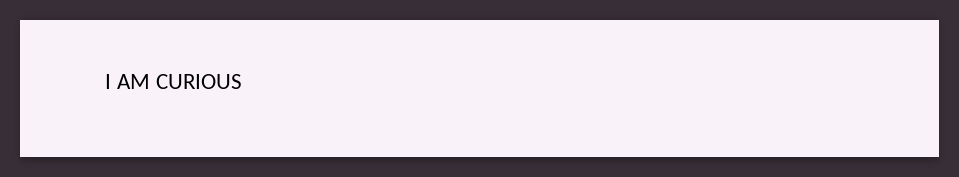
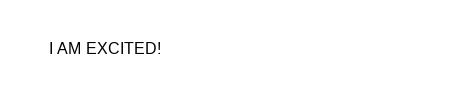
[156,74,243,89] CURIOUS -> [85,42,161,54] EXCITED!

